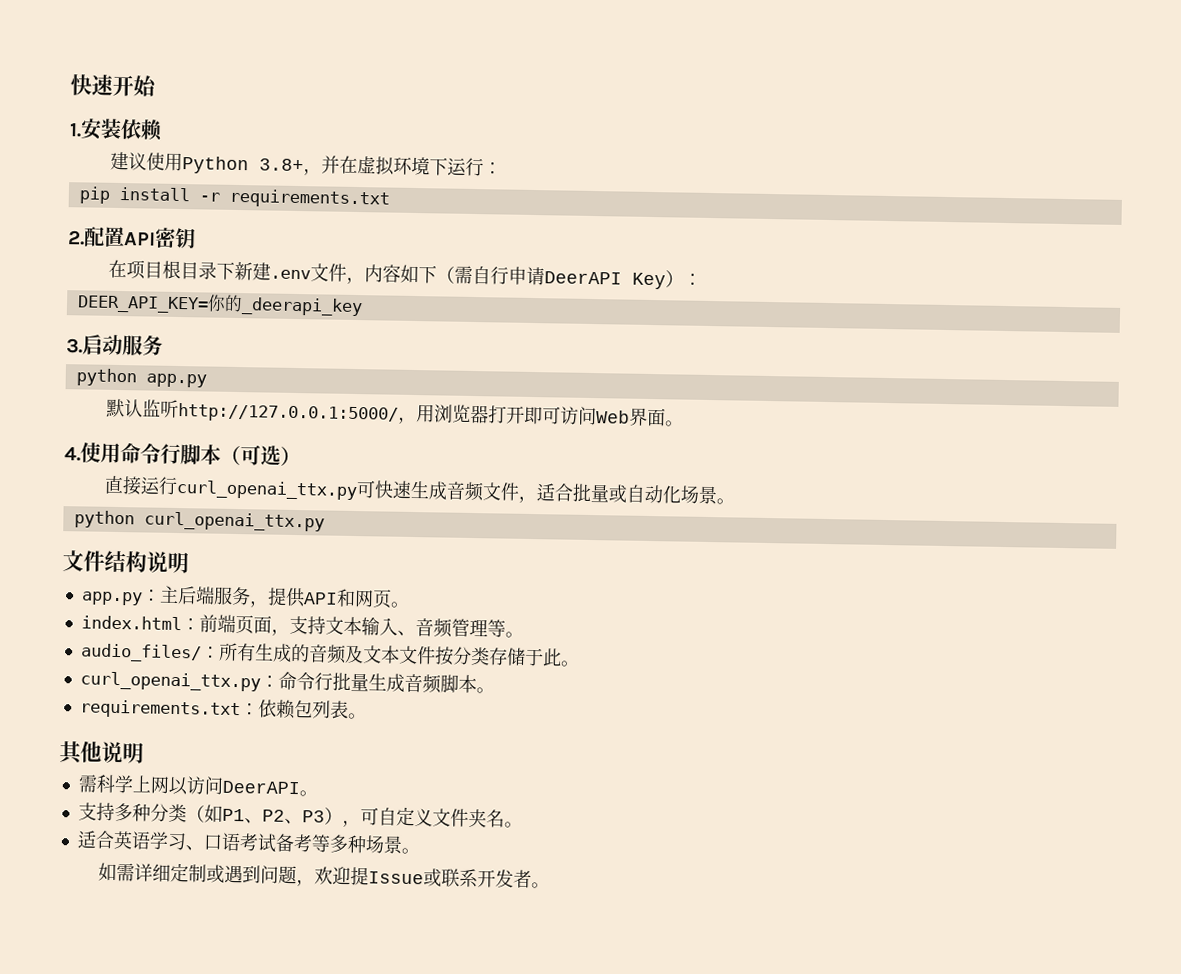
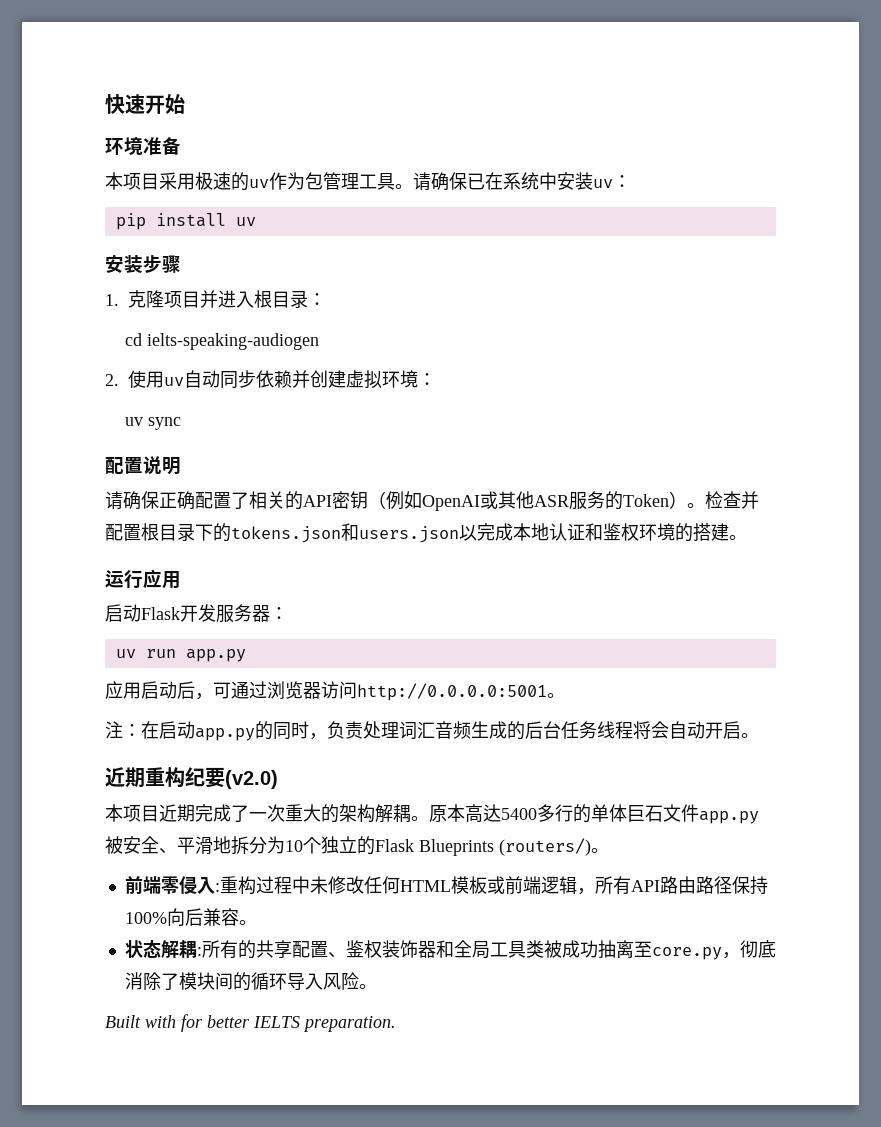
[69,118,163,141] [109,151,358,176] 1.安装依赖 // 建议使用Python 3.8+，并在 -> [105,137,181,155] [105,172,631,191] [115,213,256,230] [105,255,181,273] [105,290,326,308] [125,333,320,350] [105,370,346,389] 环境准备 // 本项目采用极速的uv作为包管理工具。请确保已在系统中安装uv： // pip install uv // 安装步骤 // 1.克隆项目并进入根目录： // cd ielts-speaking-audiogen // 2.使用uv自动同步依赖并创建
[428,157,502,177] [78,186,390,209] [68,226,196,249] [107,259,702,290] [76,294,363,317] [66,334,163,356] [75,368,207,388] [105,398,684,427] [64,442,301,467] [103,475,735,505] [73,510,325,532] [62,550,189,574] [80,585,410,609] [80,614,524,638] [79,642,580,667] [79,671,495,694] [79,699,367,720] [59,740,144,765] [77,774,318,797] [77,802,523,828] [76,830,420,855] [97,862,550,889] 下运行： // pip install -r requirements.txt // 2.配置API密钥 // 在项目根目录下新建.env文件，内容如下（需自行申请DeerAPI Key）： // DEER_API_KEY=你的_deerapi_key // 3.启动服务 // python app.py // 默认监听http://127.0.0.1:5000/，用浏览器打开即可访问Web界面。 // 4.使用命令行脚本（可选） // 直接运行curl_openai_ttx.py可快速生成音频文件，适合批量或自动化场景。 // python curl_openai_ttx.py // 文件结构说明 // app.py：主后端服务，提供API和网页。 // index.html：前端页面，支持文本输入、音频管理等。 // audio_files/：所有生成的音频及文本文件按分类存储于此。 // curl_openai_ttx.py：命令行批量生成音频脚本。 // requirements.txt：依赖包列表。 // 其他说明 // 需科学上网以访问DeerAPI。 // 支持多种分类（如P1、P2、P3），可自定义文件夹名。 // 适合英语学习、口语考试备考等多种场景。 // 如需详细定制或遇到问题，欢迎提Issue或联系开发者。 -> [418,373,436,386] [125,417,182,430] [105,456,181,475] [105,491,759,511] [105,523,747,543] [105,569,181,589] [105,604,288,623] [115,649,246,662] [105,681,565,701] [105,721,759,741] [105,767,278,789] [105,804,759,824] [105,836,609,856] [124,876,768,895] [124,908,257,926] [124,939,776,960] [124,972,377,991] [105,1014,396,1032] ： // uv sync // 配置说明 // 请确保正确配置了相关的API密钥（例如OpenAI或其他ASR服务的Token）。检查并配置根目录下的tokens.json和users.json以完成本地认证和鉴权环境的搭建。 // 运行应用 // 启动Flask开发服务器： // uv run app.py // 应用启动后，可通过浏览器访问http://0.0.0.0:5001。 // 注：在启动app.py的同时，负责处理词汇音频生成的后台任务线程将会自动开启。 // 近期重构纪要(v2.0) // 本项目近期完成了一次重大的架构解耦。原本高达5400多行的单体巨石文件app.py被安全、平滑地拆分为10个独立的Flask Blueprints (routers/)。 // 前端零侵入:重构过程中未修改任何HTML模板或前端逻辑，所有API路由路径保持100%向后兼容。 // 状态解耦:所有的共享配置、鉴权装饰器和全局工具类被成功抽离至core.py，彻底消除了模块间的循环导入风险。 // Built with for better IELTS preparation.

